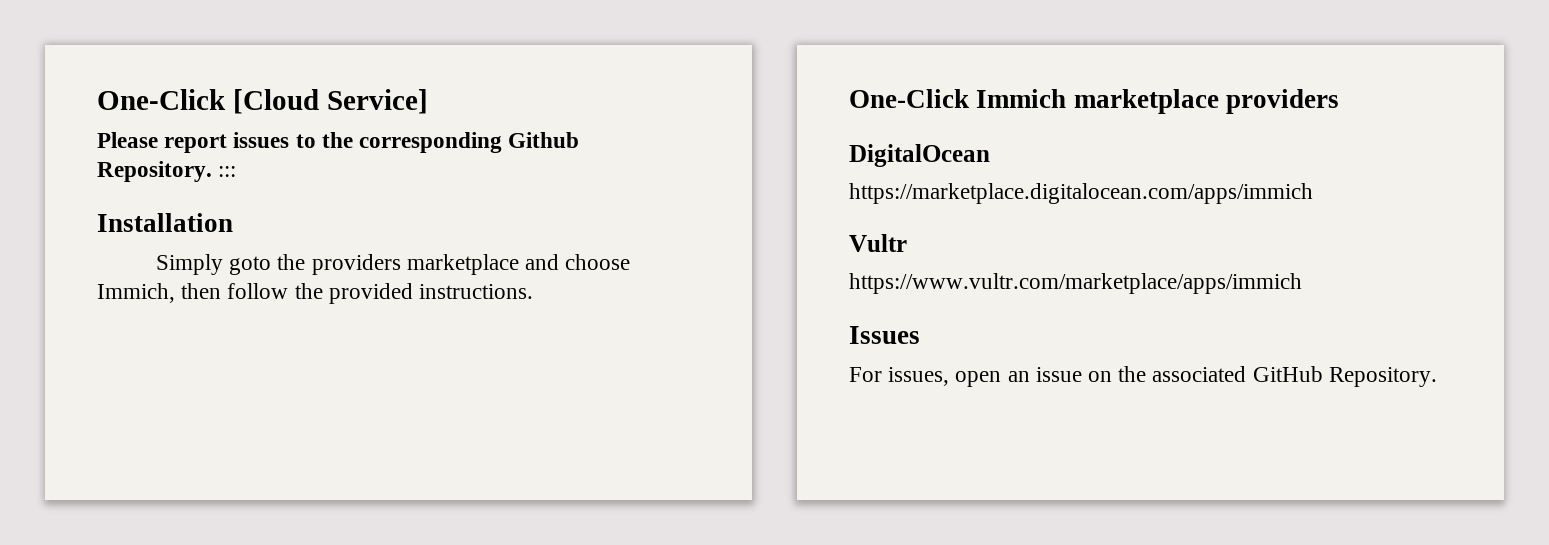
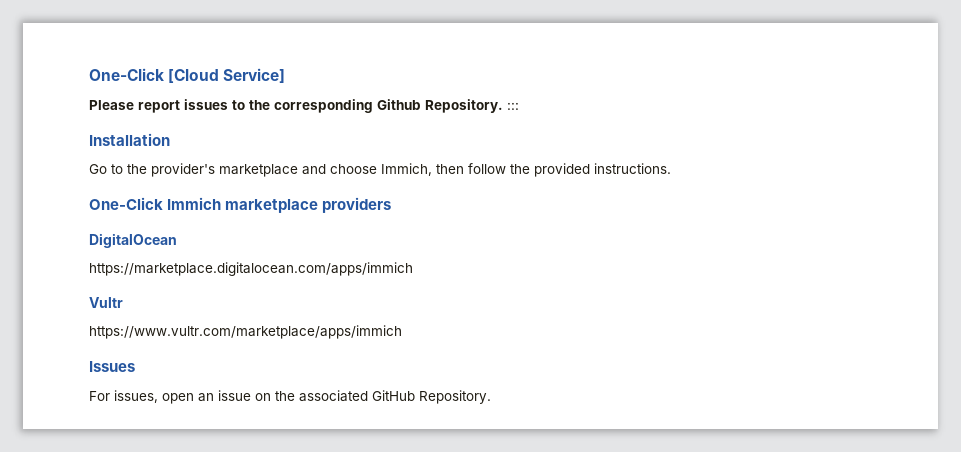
[155,254,401,275] Simply goto the providers -> [89,163,215,177] Go to the provider's

